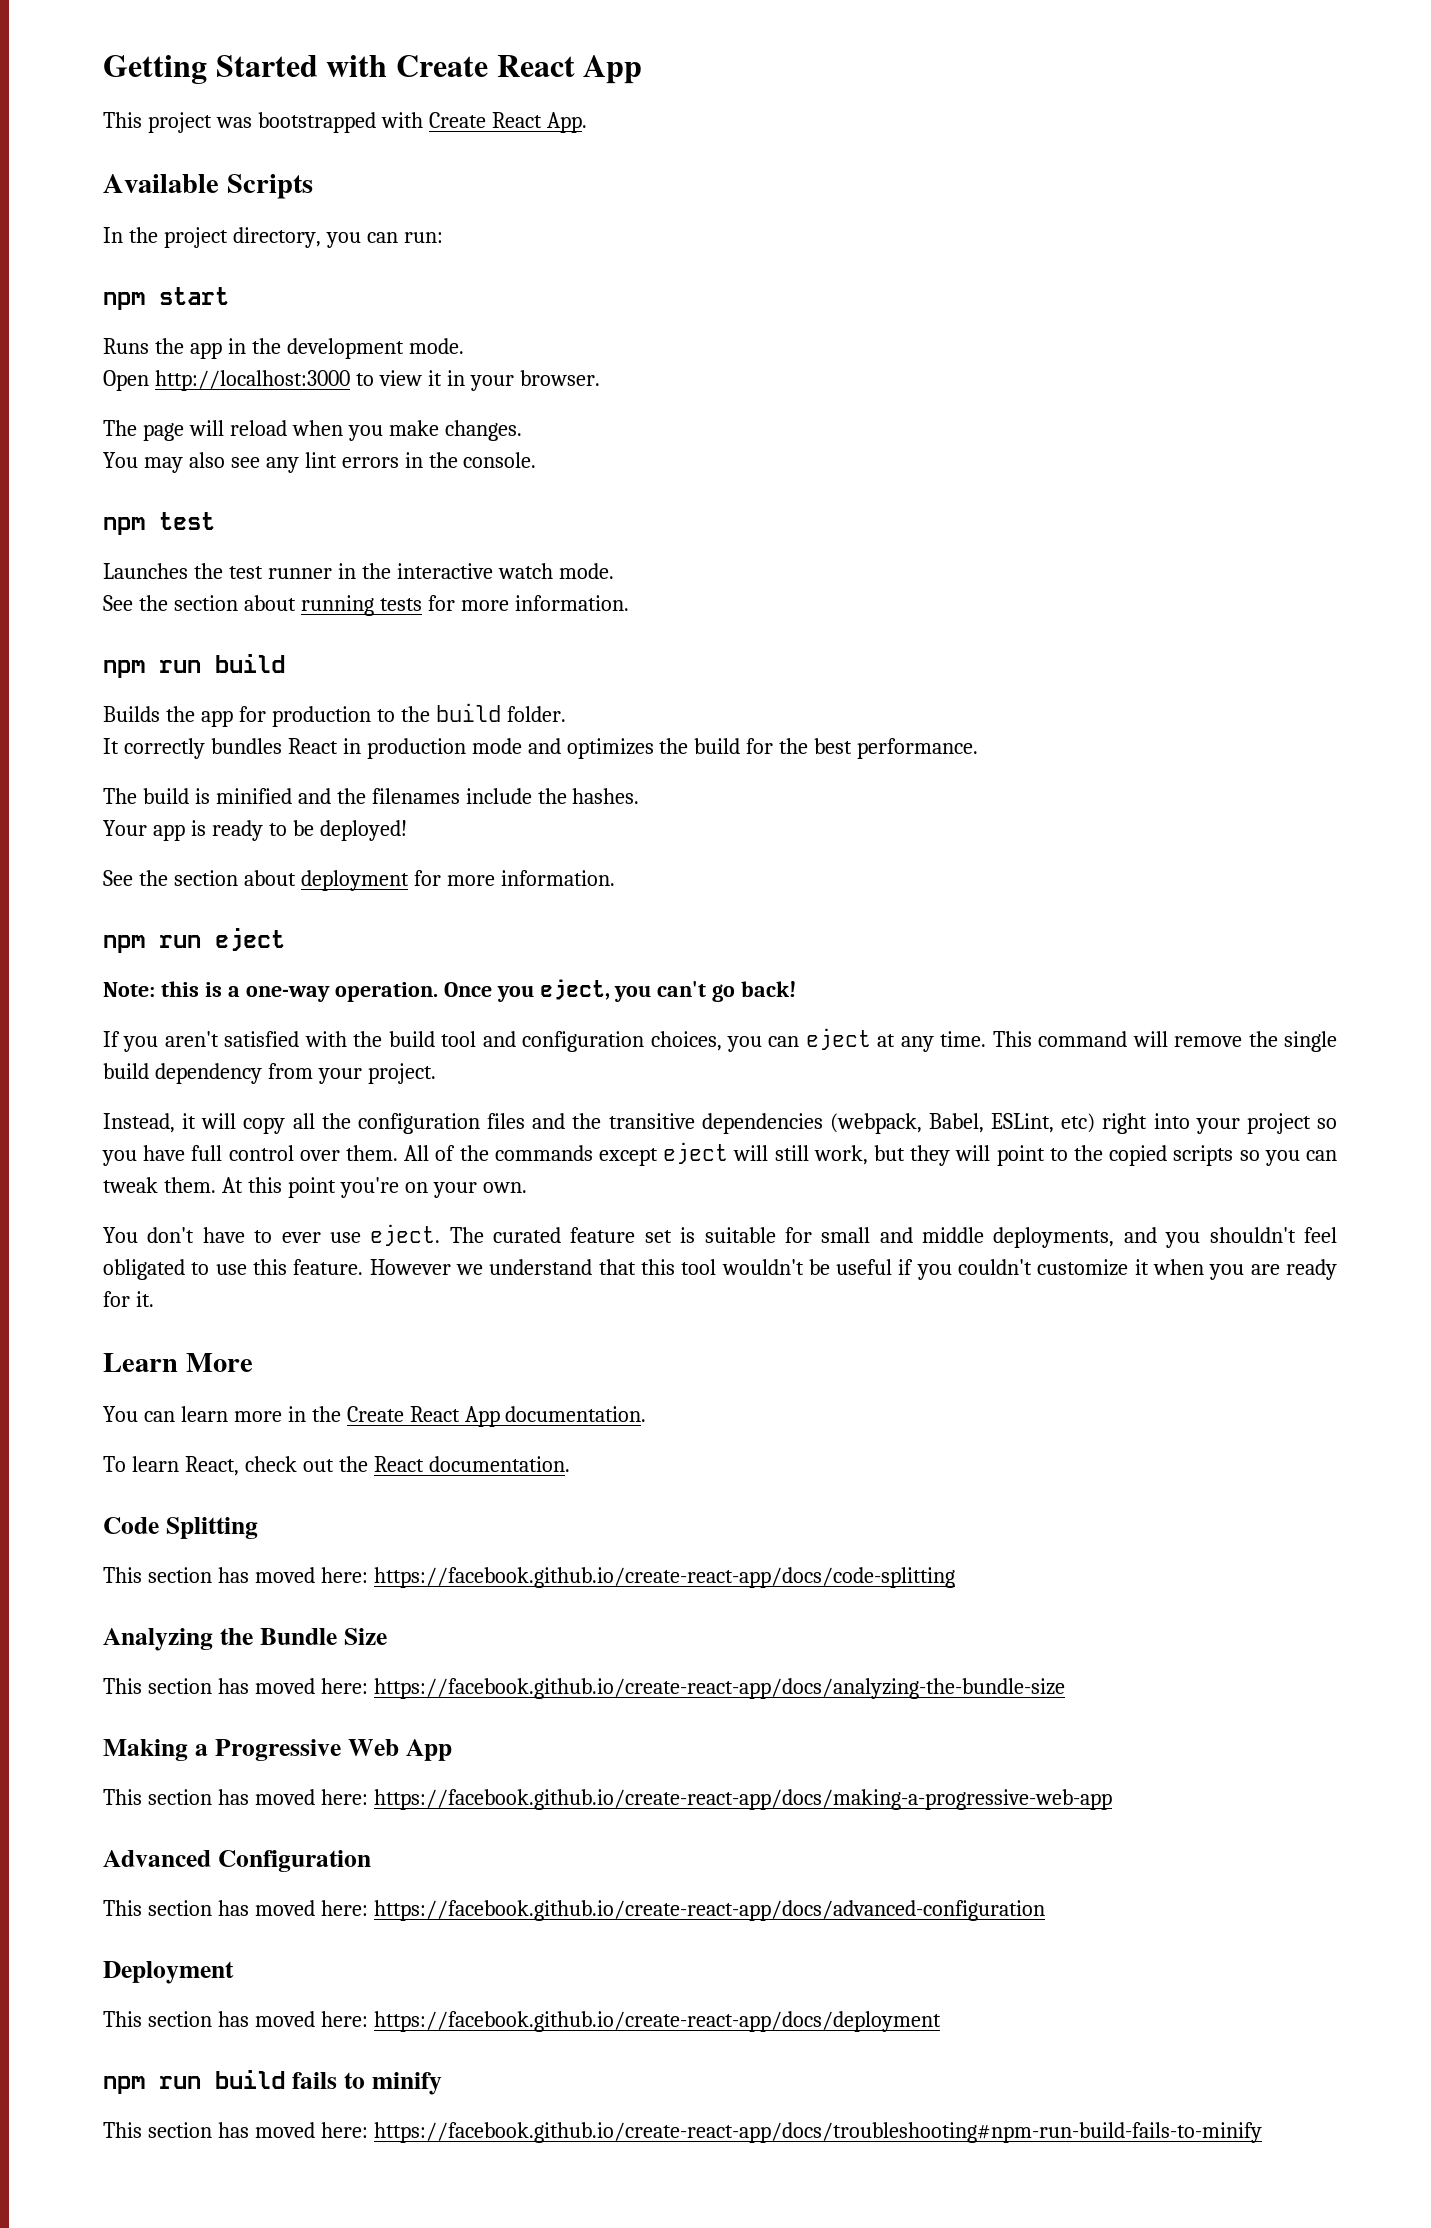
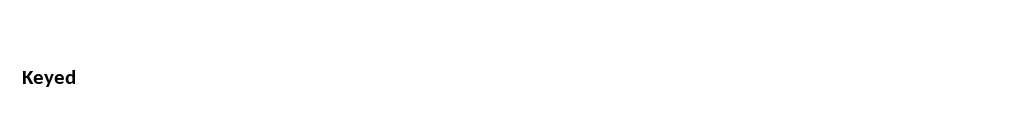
[103,55,643,84] [103,112,587,133] [103,174,313,199] [103,227,443,248] [103,287,229,310] [103,338,464,359] [103,370,600,391] [103,420,522,441] [103,452,537,473] [103,512,215,535] [103,563,614,579] [103,595,629,616] [103,654,285,678] [103,703,566,727] [103,738,979,759] [103,788,640,804] [103,820,407,841] [103,870,615,891] [103,928,285,953] [103,979,797,1002] [103,1028,1338,1052] [103,1063,436,1084] [103,1113,1338,1134] [102,1142,1338,1166] [103,1177,527,1198] [103,1224,1337,1248] [103,1259,1338,1280] [103,1291,154,1307] [103,1353,253,1372] [103,1406,647,1427] [103,1456,570,1476] [103,1517,258,1539] [103,1567,955,1588] [103,1628,387,1651] [103,1678,1065,1699] [103,1739,452,1761] [103,1789,1112,1810] [103,1850,371,1872] [103,1900,1045,1921] [103,1961,234,1984] [103,2011,941,2032] [103,2070,442,2095] [103,2122,1262,2143] Getting Started with Create React App // This project was bootstrapped with Create React App. // Available Scripts // In the project directory, you can run: // npm start // Runs the app in the development mode. // Open http://localhost:3000 to view it in your browser. // The page will reload when you make changes. // You may also see any lint errors in the console. // npm test // Launches the test runner in the interactive watch mode. // See the section about running tests for more information. // npm run build // Builds the app for production to the build folder. // It correctly bundles React in production mode and optimizes the build for the best performance. // The build is minified and the filenames include the hashes. // Your app is ready to be deployed! // See the section about deployment for more information. // npm run eject // Note: this is a one-way operation. Once you eject, you can't go back! // If you aren't satisfied with the build tool and configuration choices, you can eject at any time. This command will remove the single build dependency from your project. // Instead, it will copy all the configuration files and the transitive dependencies (webpack, Babel, ESLint, etc) right into your project so you have full control over them. All of the commands except eject will still work, but they will point to the copied scripts so you can tweak them. At this point you're on your own. // You don't have to ever use eject. The curated feature set is suitable for small and middle deployments, and you shouldn't feel obligated to use this feature. However we understand that this tool wouldn't be useful if you couldn't customize it when you are ready for it. // Learn More // You can learn more in the Create React App documentation. // To learn React, check out the React documentation. // Code Splitting // This section has moved here: https://facebook.github.io/create-react-app/docs/code-splitting // Analyzing the Bundle Size // This section has moved here: https://facebook.github.io/create-react-app/docs/analyzing-the-bundle-size // Making a Progressive Web App // This section has moved here: https://facebook.github.io/create-react-app/docs/making-a-progressive-web-app // Advanced Configuration // This section has moved here: https://facebook.github.io/create-react-app/docs/advanced-configuration // Deployment // This section has moved here: https://facebook.github.io/create-react-app/docs/deployment // npm run build fails to minify // This section has moved here: https://facebook.github.io/create-react-app/docs/troubleshooting#npm-run-build-fails-to-minify -> [22,70,76,87] Keyed

